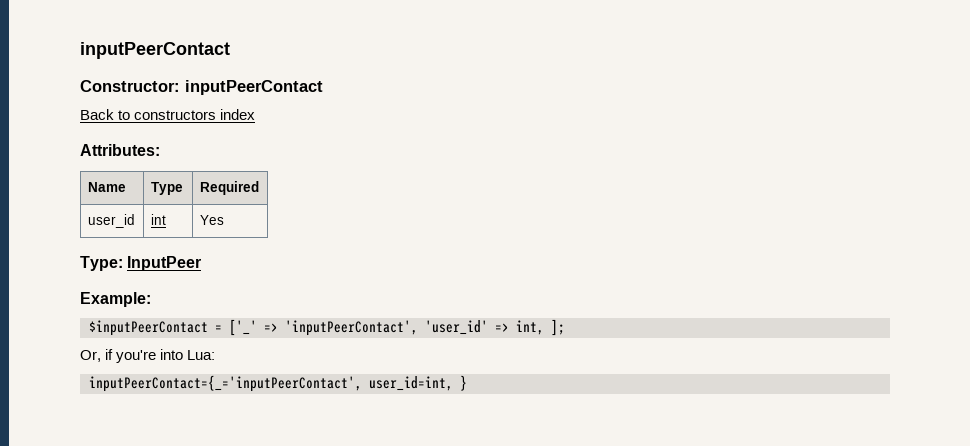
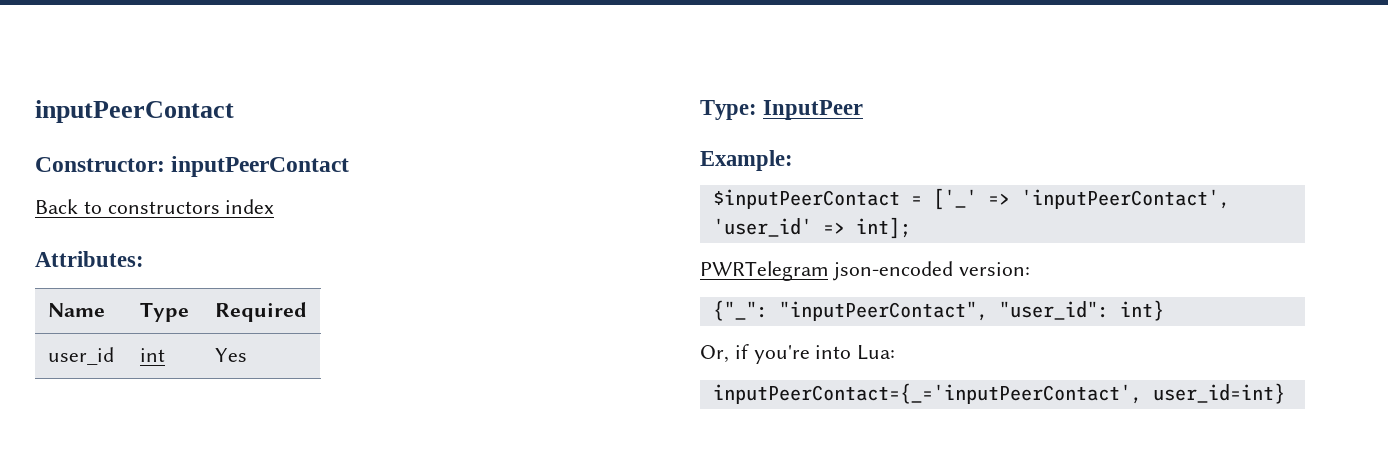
[516,319,565,336] int, ]; -> [855,217,911,239] [700,261,1030,281] [712,300,1164,321] int]; // PWRTelegram json-encoded version: // {"_": "inputPeerContact", "user_id": int}
[369,375,467,391] user_id=int, } -> [1152,383,1285,404] user_id=int}

